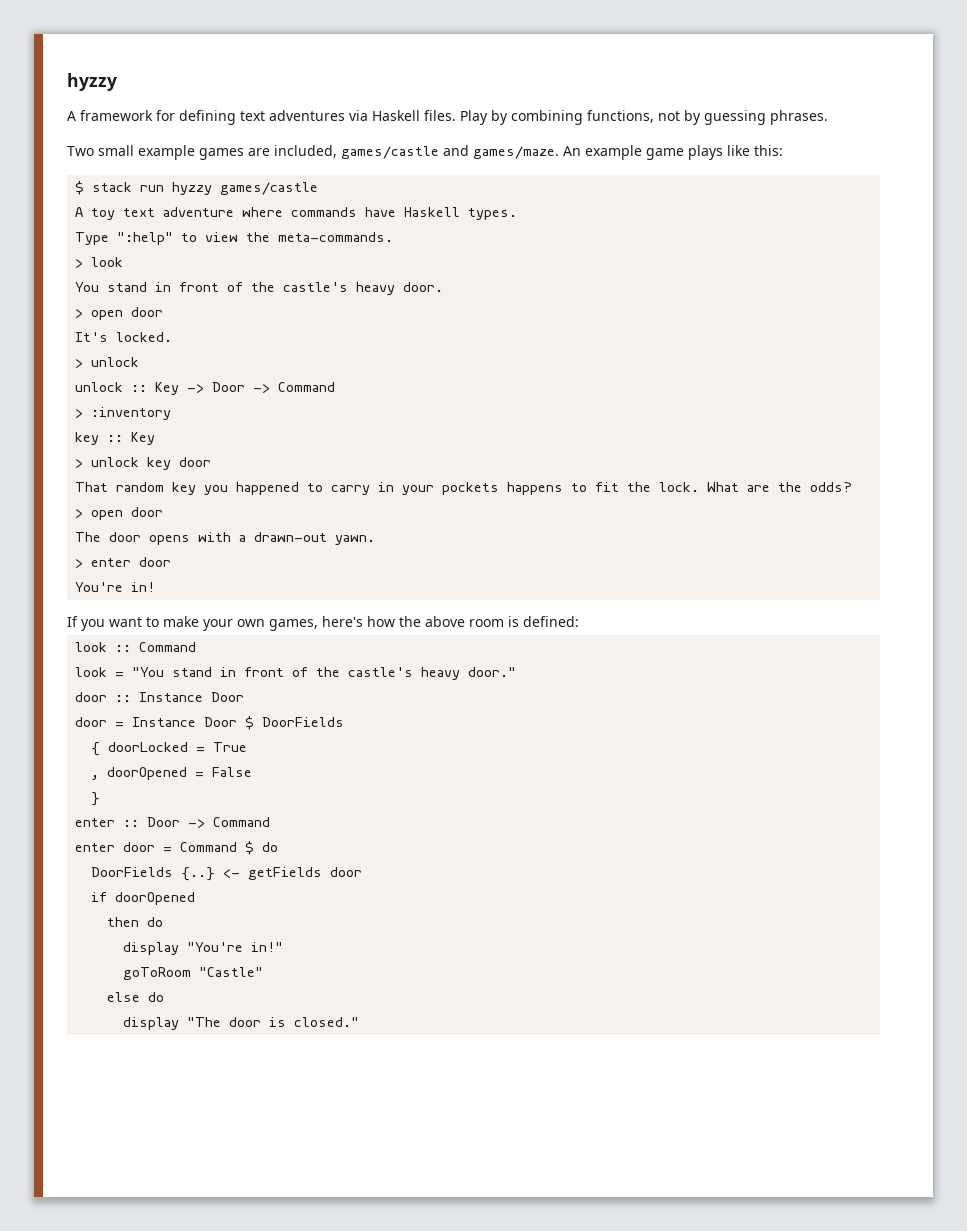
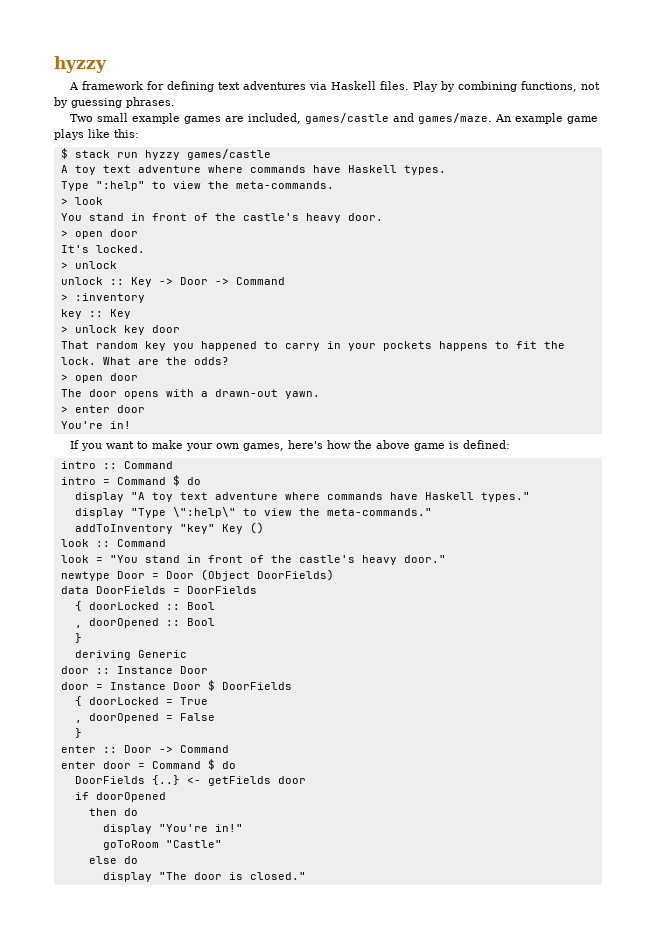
[469,619,504,627] room -> [414,443,446,451] game
(579, 621) none -> [60,461,173,469] [60,475,201,486] [74,492,530,502] [74,507,432,518] [74,522,264,534] // intro :: Command // intro = Command $ do // display "A toy text adventure where commands have Haskell types." // display "Type \":help\" to view the meta-commands." // addToInventory "key" Key ()
(517, 672) none -> [60,569,334,581] [60,586,257,594] [74,601,215,611] [74,618,215,628] [74,633,82,643] [74,650,187,660] // newtype Door = Door (Object DoorFields) // data DoorFields = DoorFields // { doorLocked :: Bool // , doorOpened :: Bool // } // deriving Generic

